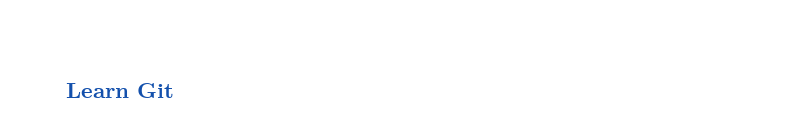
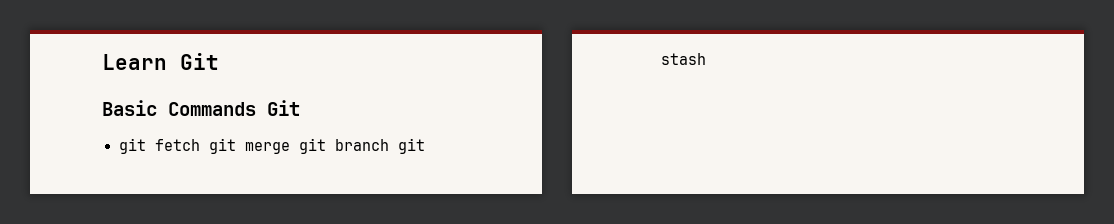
(174, 90) none -> [102,100,300,116] [118,138,425,154] [660,53,706,65] // Basic Commands Git // git fetch git merge git branch git stash

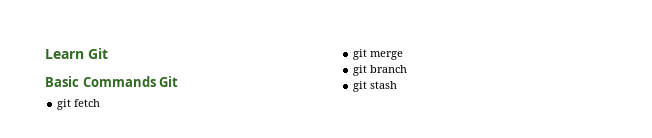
(200, 145) none -> (101, 103) //
(290, 148) none -> (404, 55) //
(389, 145) none -> (408, 69) //

